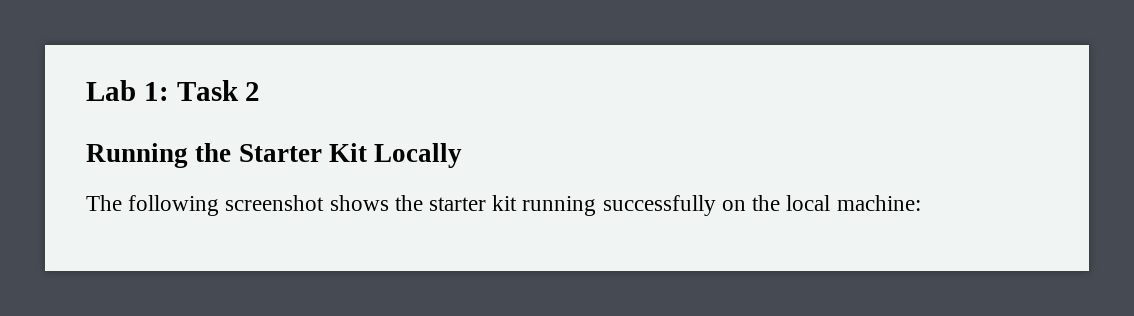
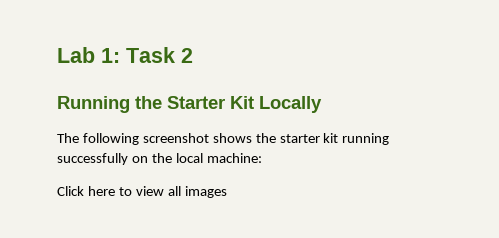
(921, 203) none -> [57,186,227,198] // Click here to view all images

